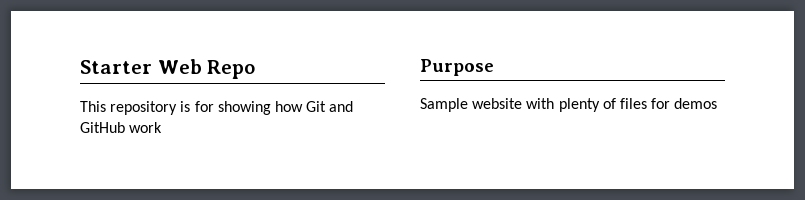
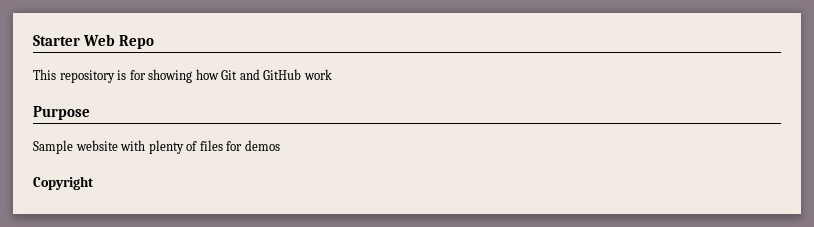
(718, 103) none -> [33,176,94,190] // Copyright

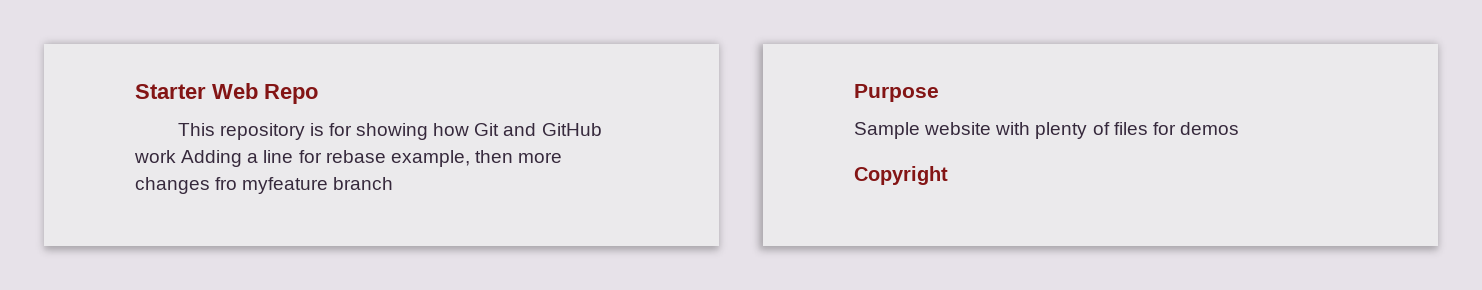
(332, 74) none -> [181,150,563,167] [135,177,394,194] Adding a line for rebase example, then more changes fro myfeature branch

